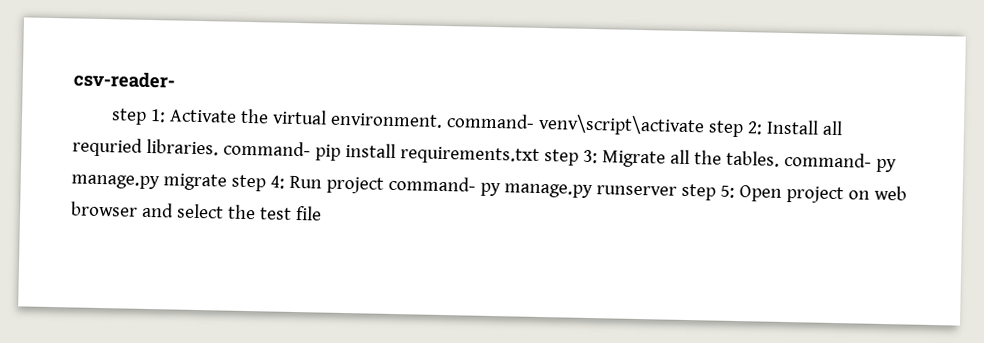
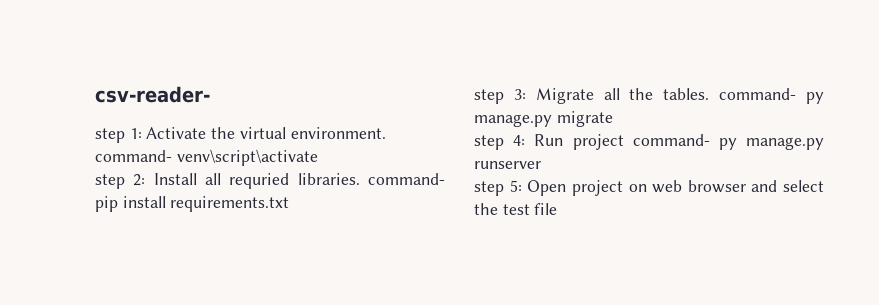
(705, 125) none -> (318, 157) //
(540, 155) none -> (290, 204) //
(227, 182) none -> (613, 119) //
(677, 190) none -> (541, 165) //

